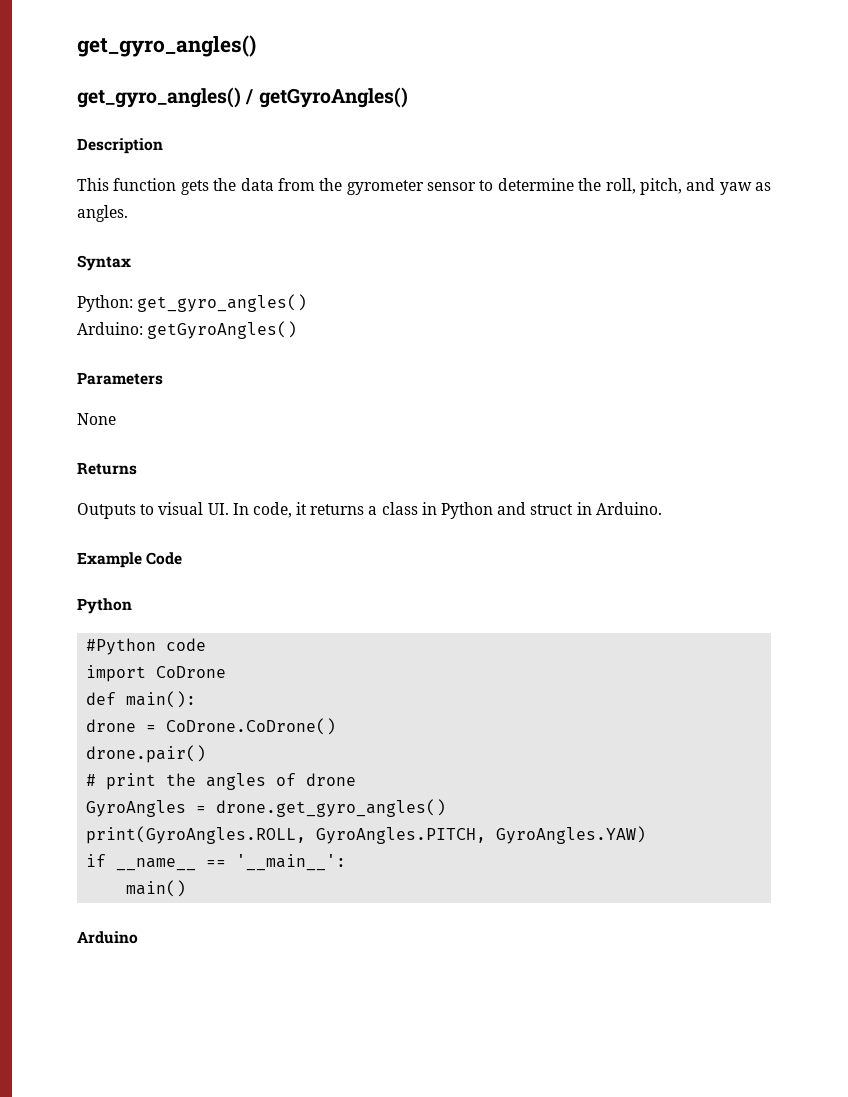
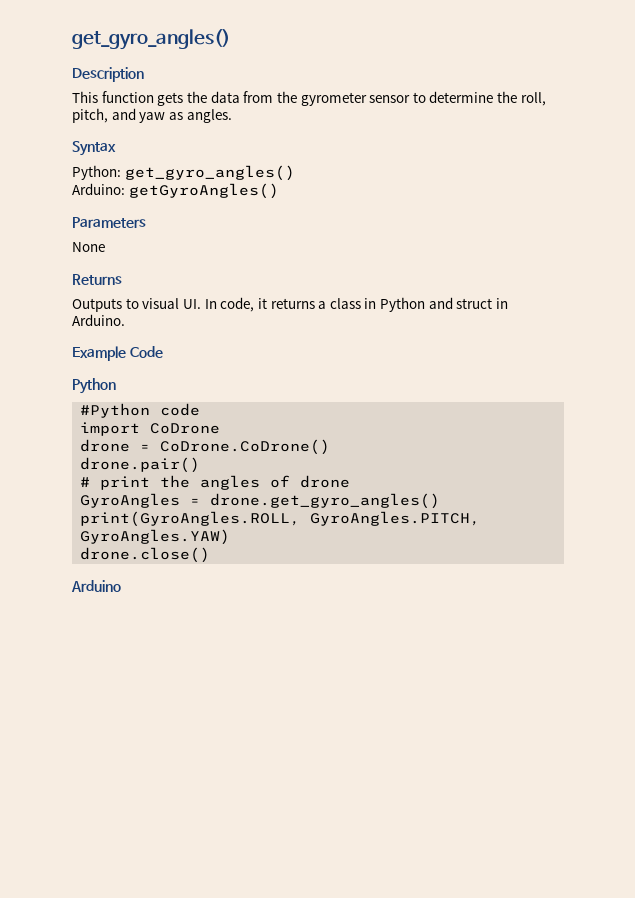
[77,35,256,57] [77,87,408,108] get_gyro_angles() // get_gyro_angles() / getGyroAngles() -> [72,29,230,50] get_gyro_angles()
[86,691,197,708] // def main(): -> (221, 428) none
[86,854,347,871] [126,880,187,897] if __name__ == '__main__': // main() -> [80,547,211,563] drone.close()

